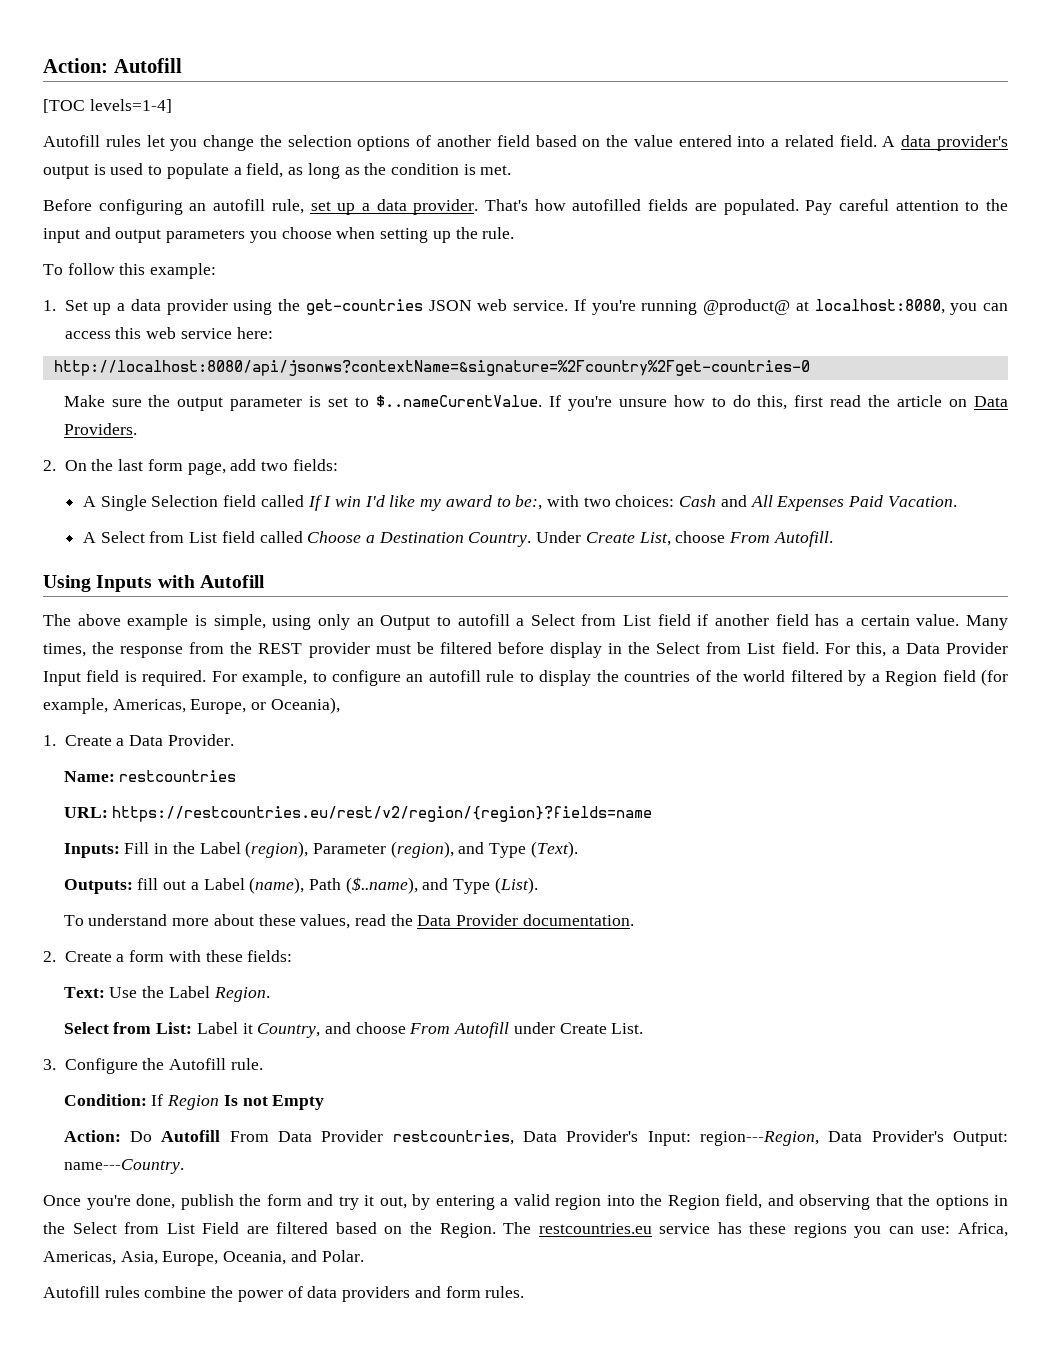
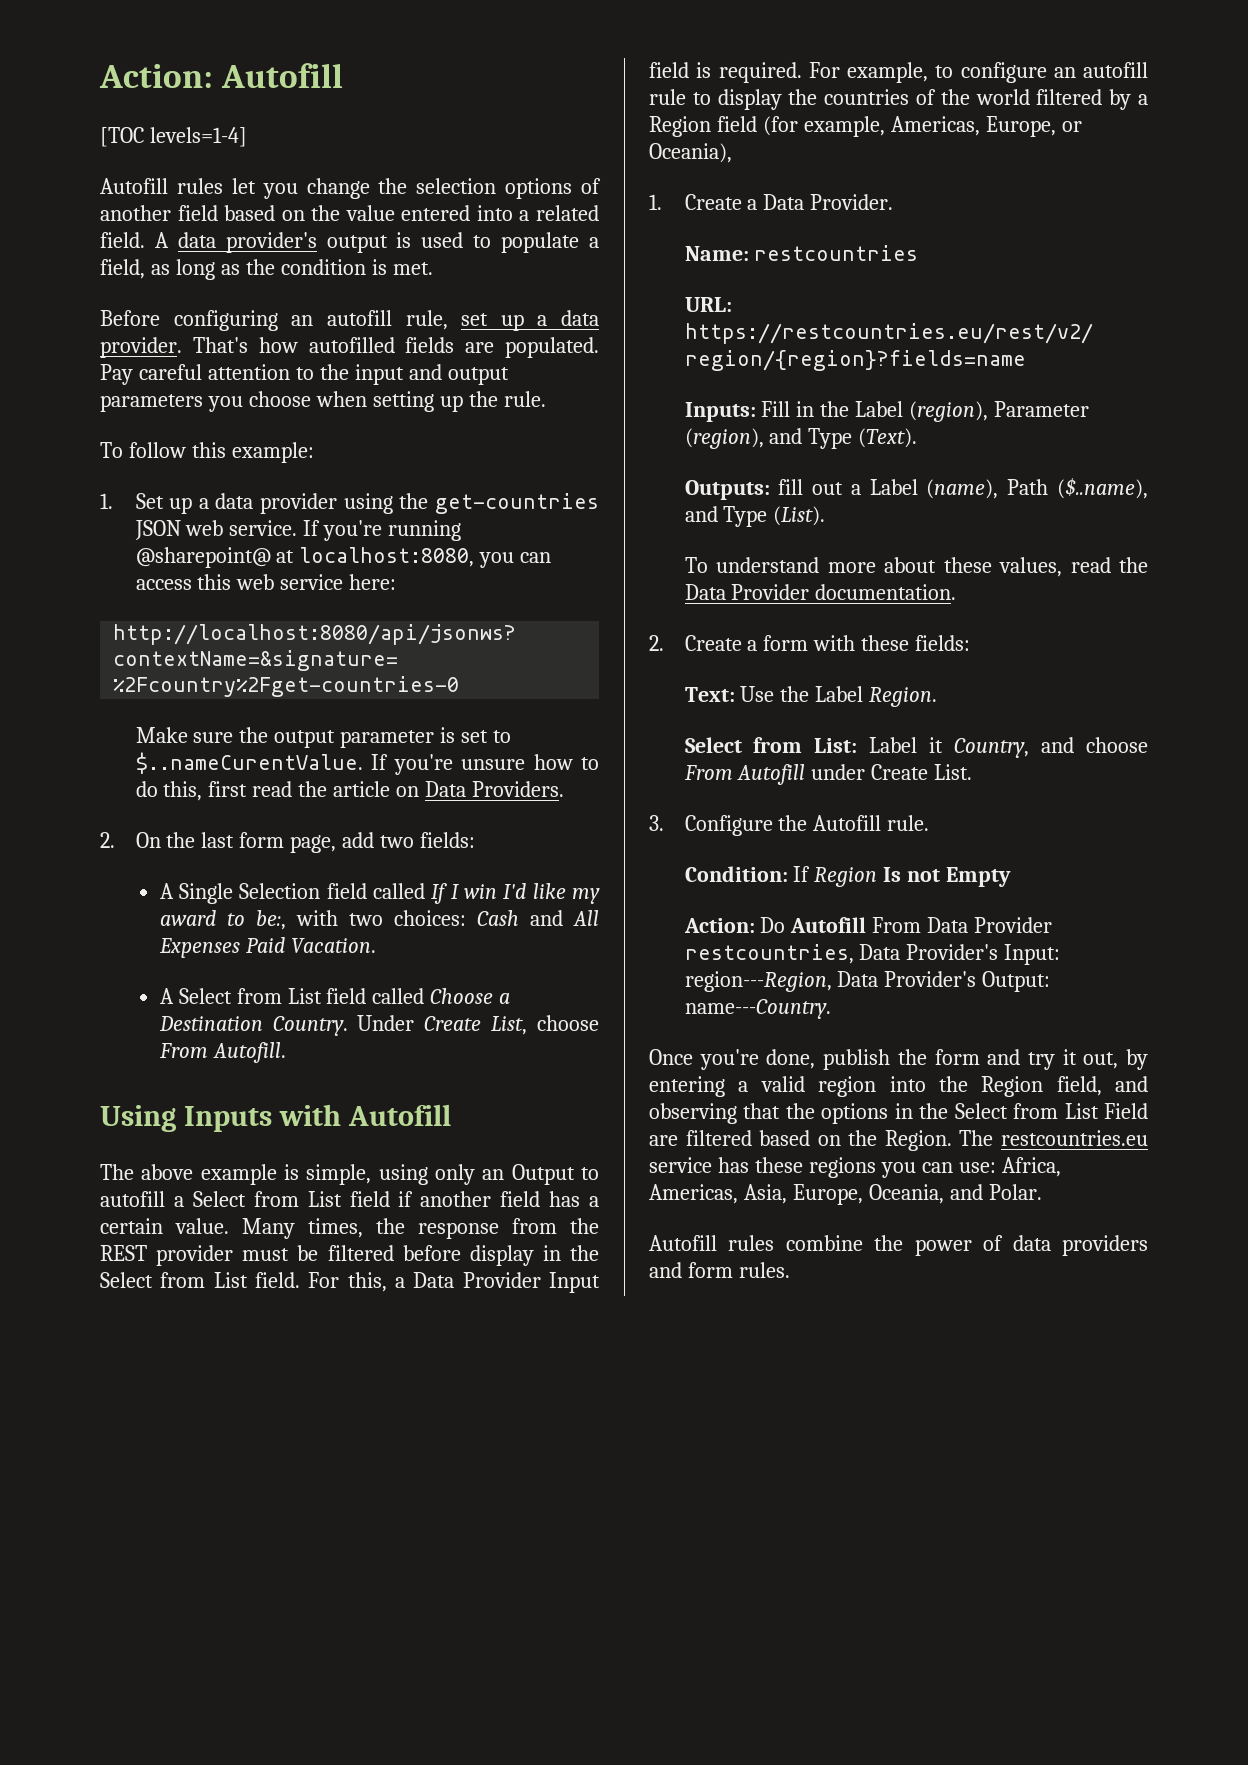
[703,299,791,315] @product@ -> [135,547,271,568] @sharepoint@

